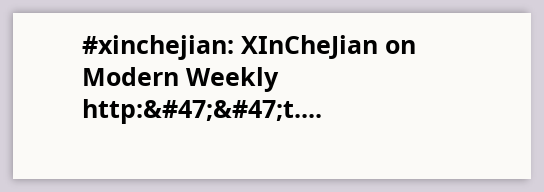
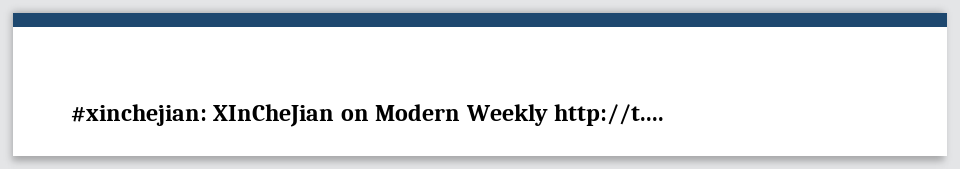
[82,99,322,124] http:&#47;&#47;t.... -> [554,104,665,126] http://t....

